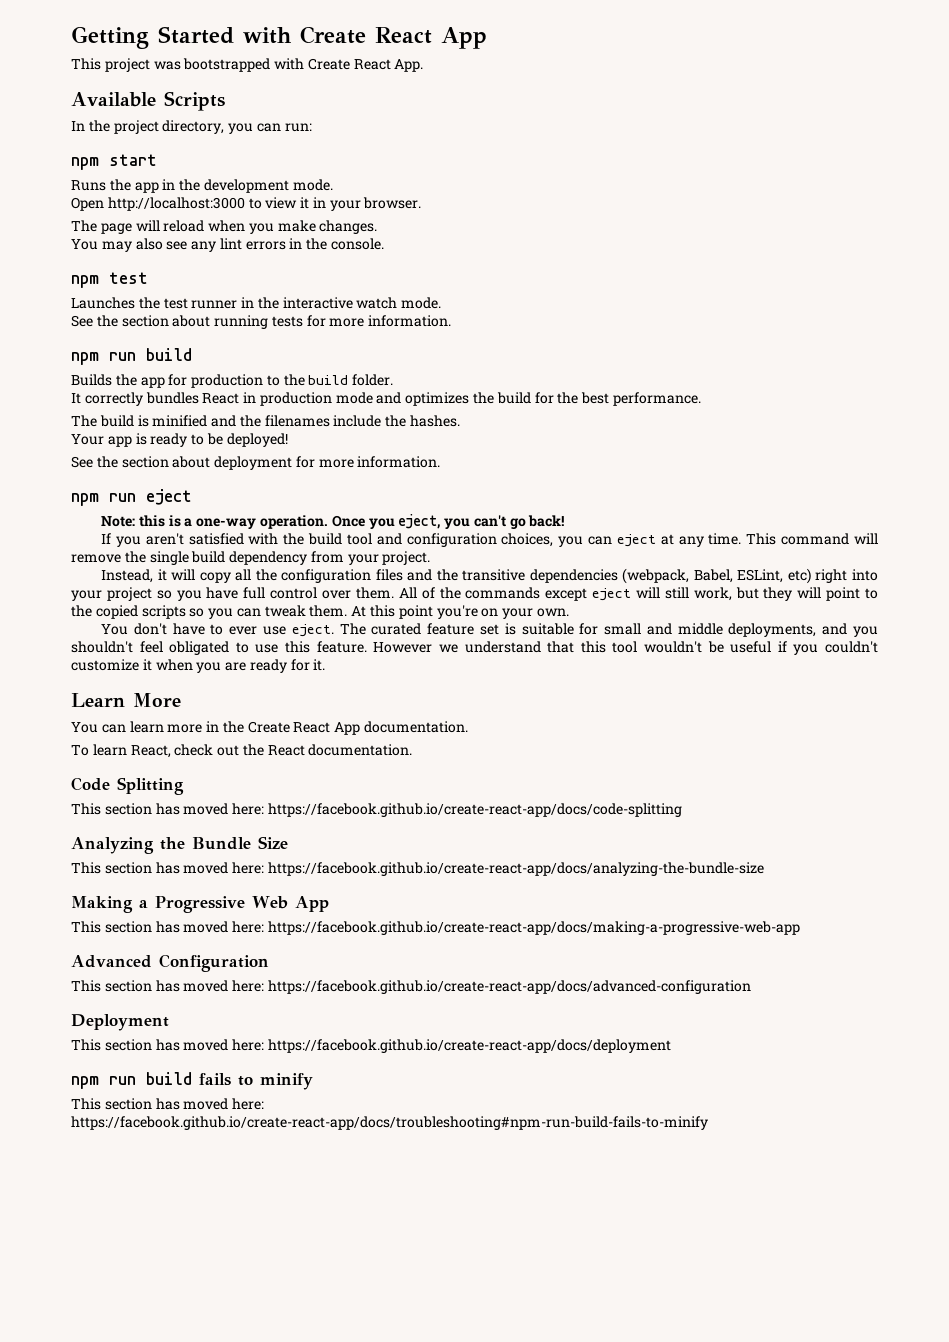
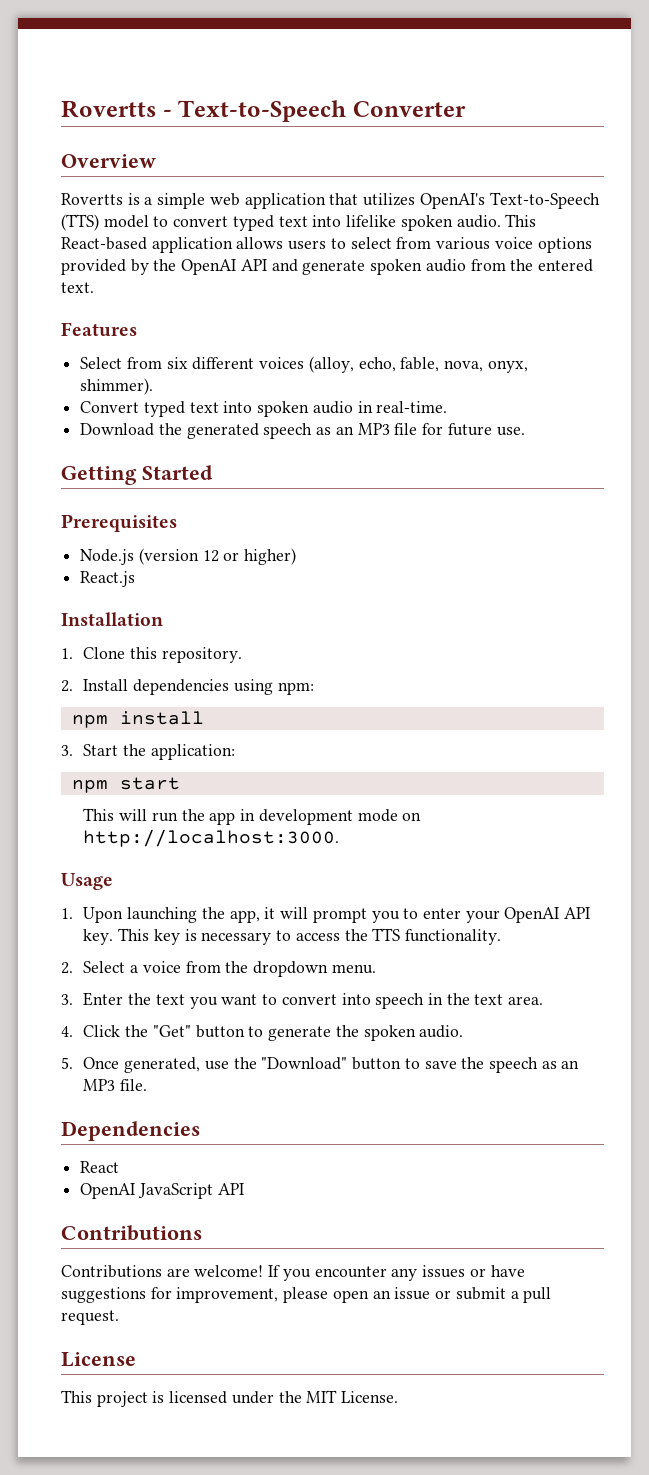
[71,26,487,49] [71,58,424,72] [71,91,225,111] [71,120,312,134] [71,154,157,170] [71,179,333,193] [71,197,422,211] [71,220,378,234] [71,238,385,252] [71,272,148,288] [71,297,442,309] [71,315,452,329] [71,348,192,365] [71,374,394,388] [71,392,701,406] [71,415,461,427] [71,433,288,447] [71,456,441,470] [71,489,192,506] [101,514,565,529] [101,533,879,547] [71,551,431,565] [101,568,878,584] [71,587,879,601] [71,605,569,619] [101,623,879,637] [71,641,878,655] [71,659,326,673] [71,693,181,707] [71,721,469,735] [71,744,413,758] [71,777,184,795] [71,803,682,817] [71,836,288,854] [71,862,764,876] [71,896,329,913] [71,921,800,935] [71,954,269,972] [71,980,751,994] [71,1014,169,1031] [71,1039,671,1053] [71,1072,313,1090] [71,1098,265,1110] [71,1116,708,1130] Getting Started with Create React App // This project was bootstrapped with Create React App. // Available Scripts // In the project directory, you can run: // npm start // Runs the app in the development mode. // Open http://localhost:3000 to view it in your browser. // The page will reload when you make changes. // You may also see any lint errors in the console. // npm test // Launches the test runner in the interactive watch mode. // See the section about running tests for more information. // npm run build // Builds the app for production to the build folder. // It correctly bundles React in production mode and optimizes the build for the best performance. // The build is minified and the filenames include the hashes. // Your app is ready to be deployed! // See the section about deployment for more information. // npm run eject // Note: this is a one-way operation. Once you eject, you can't go back! // If you aren't satisfied with the build tool and configuration choices, you can eject at any time. This command will remove the single build dependency from your project. // Instead, it will copy all the configuration files and the transitive dependencies (webpack, Babel, ESLint, etc) right into your project so you have full control over them. All of the commands except eject will still work, but they will point to the copied scripts so you can tweak them. At this point you're on your own. // You don't have to ever use eject. The curated feature set is suitable for small and middle deployments, and you shouldn't feel obligated to use this feature. However we understand that this tool wouldn't be useful if you couldn't customize it when you are ready for it. // Learn More // You can learn more in the Create React App documentation. // To learn React, check out the React documentation. // Code Splitting // This section has moved here: https://facebook.github.io/create-react-app/docs/code-splitting // Analyzing the Bundle Size // This section has moved here: https://facebook.github.io/create-react-app/docs/analyzing-the-bundle-size // Making a Progressive Web App // This section has moved here: https://facebook.github.io/create-react-app/docs/making-a-progressive-web-app // Advanced Configuration // This section has moved here: https://facebook.github.io/create-react-app/docs/advanced-configuration // Deployment // This section has moved here: https://facebook.github.io/create-react-app/docs/deployment // npm run build fails to minify // This section has moved here: https://facebook.github.io/create-react-app/docs/troubleshooting#npm-run-build-fails-to-minify -> [61,100,466,122] [61,154,156,168] [61,192,600,209] [61,214,537,231] [61,237,592,253] [61,259,593,275] [61,282,94,293] [61,322,137,337] [80,356,528,373] [80,378,154,395] [80,401,448,417] [80,423,525,439] [61,465,213,485] [61,514,177,532] [80,548,297,565] [80,571,136,587] [61,612,163,626] [61,647,242,663] [61,679,314,695] [71,711,204,728] [61,744,235,760] [71,777,180,793] [83,808,422,825] [83,829,340,847] [61,873,113,890] [61,907,591,923] [83,928,502,945] [61,961,376,977] [61,992,544,1009] [61,1025,464,1041] [61,1057,580,1073] [83,1079,148,1091] [61,1121,200,1141] [80,1161,120,1173] [80,1183,244,1199] [61,1225,202,1241] [61,1265,525,1281] [61,1287,552,1303] [61,1310,119,1325] [61,1352,136,1367] [61,1390,399,1407] Rovertts - Text-to-Speech Converter // Overview // Rovertts is a simple web application that utilizes OpenAI's Text-to-Speech (TTS) model to convert typed text into lifelike spoken audio. This React-based application allows users to select from various voice options provided by the OpenAI API and generate spoken audio from the entered text. // Features // Select from six different voices (alloy, echo, fable, nova, onyx, shimmer). // Convert typed text into spoken audio in real-time. // Download the generated speech as an MP3 file for future use. // Getting Started // Prerequisites // Node.js (version 12 or higher) // React.js // Installation // 1. Clone this repository. // 2. Install dependencies using npm: // npm install // 3. Start the application: // npm start // This will run the app in development mode on http://localhost:3000. // Usage // 1. Upon launching the app, it will prompt you to enter your OpenAI API key. This key is necessary to access the TTS functionality. // 2. Select a voice from the dropdown menu. // 3. Enter the text you want to convert into speech in the text area. // 4. Click the "Get" button to generate the spoken audio. // 5. Once generated, use the "Download" button to save the speech as an MP3 file. // Dependencies // React // OpenAI JavaScript API // Contributions // Contributions are welcome! If you encounter any issues or have suggestions for improvement, please open an issue or submit a pull request. // License // This project is licensed under the MIT License.

